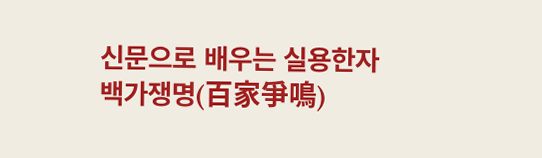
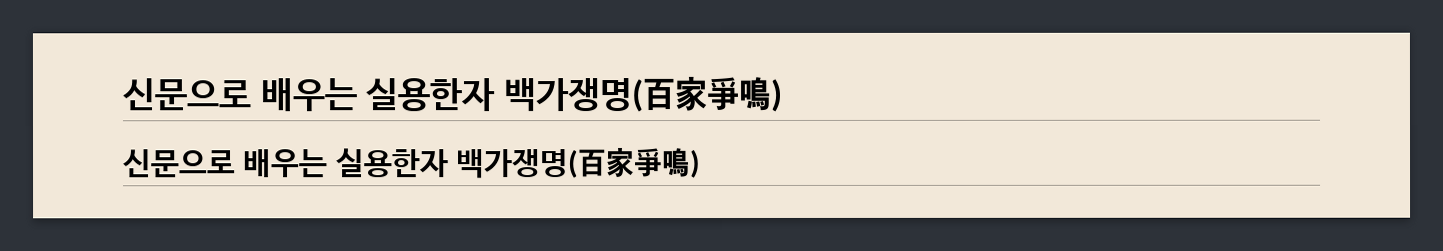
[100,44,382,74] [99,79,326,112] 신문으로 배우는 실용한자 백가쟁명(百家爭鳴) -> [122,76,783,113] [123,147,702,179] 신문으로 배우는 실용한자 백가쟁명(百家爭鳴) // 신문으로 배우는 실용한자 백가쟁명(百家爭鳴)

